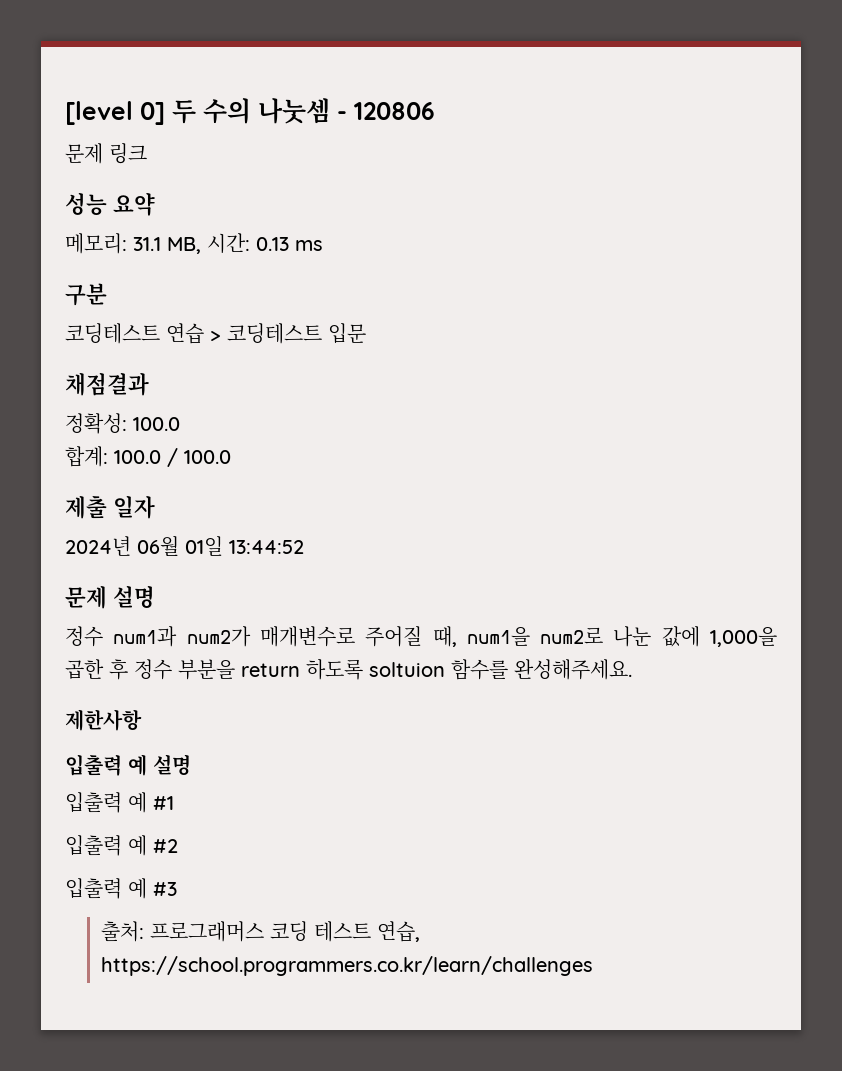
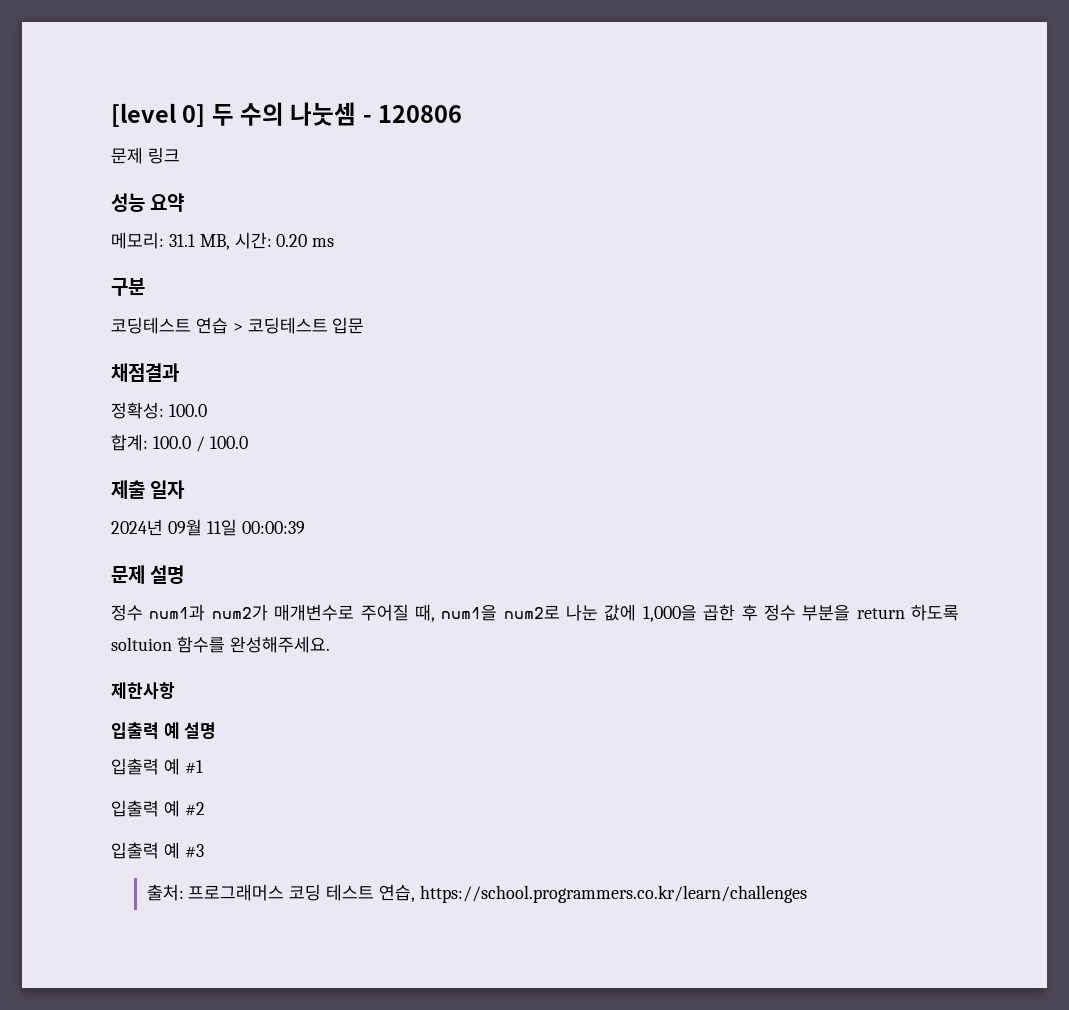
[256,237,289,251] 0.13 -> [276,234,308,247] 0.20
[137,535,304,556] 06월 01일 13:44:52 -> [167,519,305,536] 09월 11일 00:00:39

